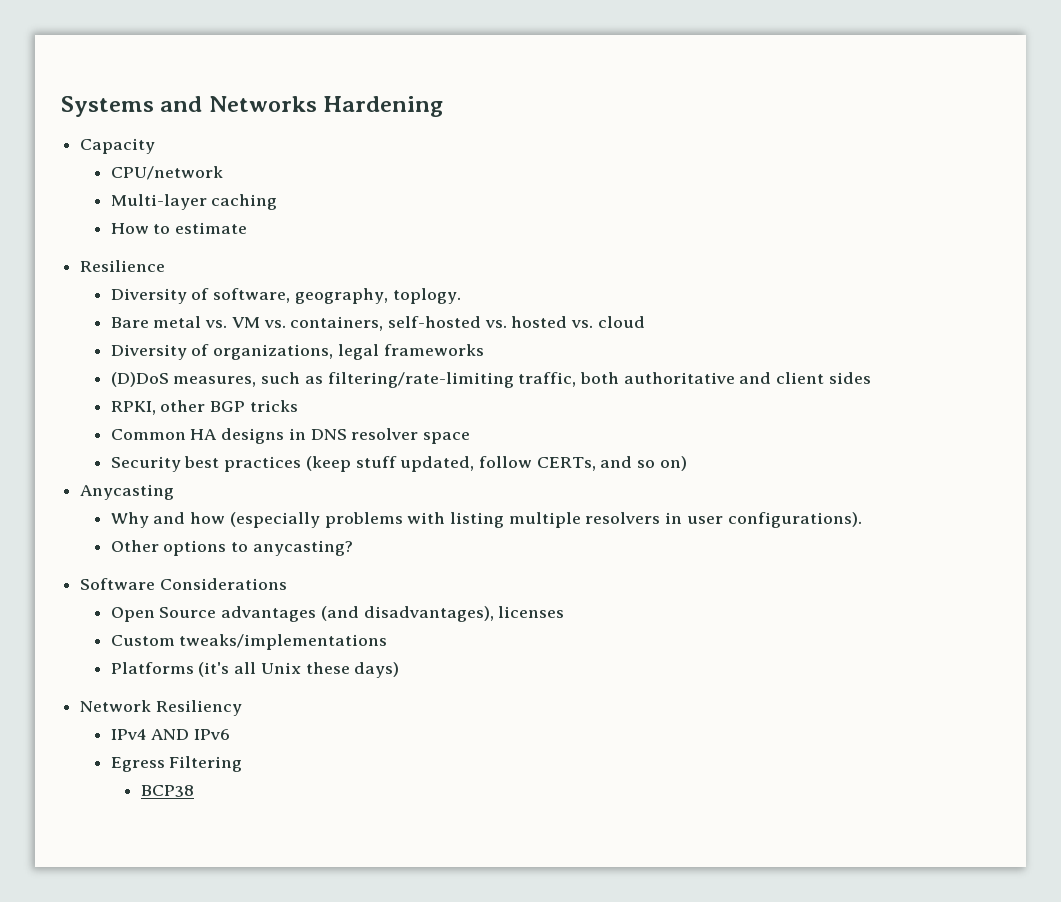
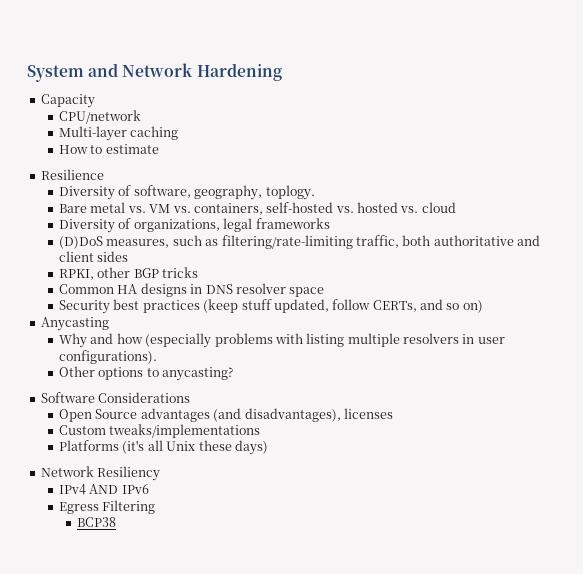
[61,96,317,117] Systems and Networks -> [27,63,194,82] System and Network

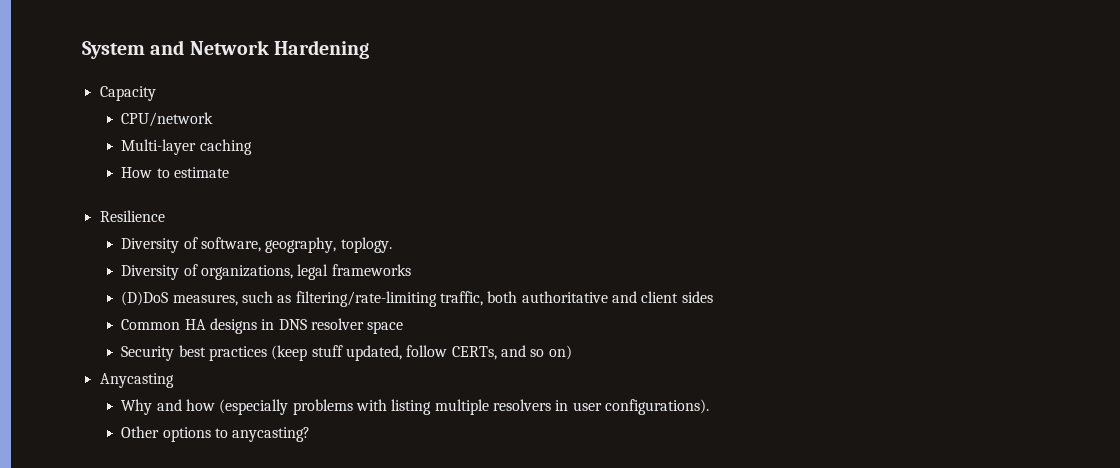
[59,202,456,215] // Bare metal vs. VM vs. containers, self-hosted vs. hosted vs. cloud -> (392, 245) none
[59,267,199,280] // RPKI, other BGP tricks -> (713, 297) none
[40,392,191,403] [59,408,393,422] [59,424,261,438] [59,440,268,455] [40,466,161,481] [59,484,149,495] [59,500,156,514] [77,517,117,527] // Software Considerations // Open Source advantages (and disadvantages), licenses // Custom tweaks/implementations // Platforms (it's all Unix these days) // Network Resiliency // IPv4 AND IPv6 // Egress Filtering // BCP38 -> (311, 434) none

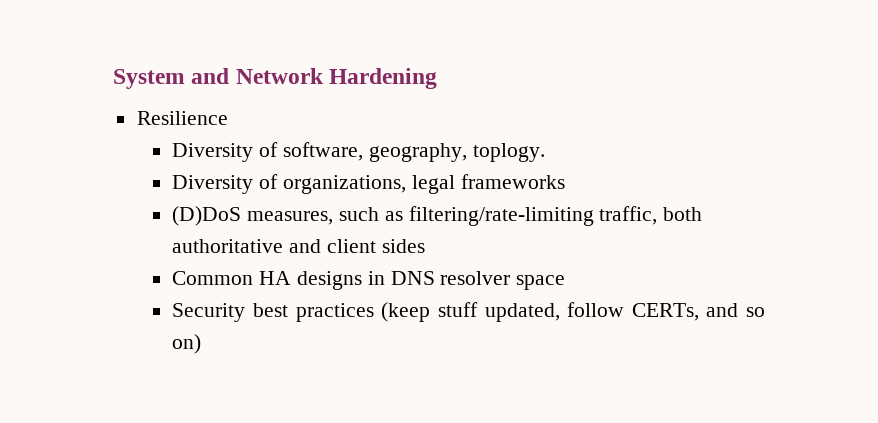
[99,86,156,101] [121,112,214,127] [121,139,252,155] [121,167,229,178] // Capacity // CPU/network // Multi-layer caching // How to estimate -> (438, 78) none
[99,373,174,388] [121,399,709,415] [121,426,311,442] // Anycasting // Why and how (especially problems with listing multiple resolvers in user configurations). // Other options to anycasting? -> (202, 344) none

